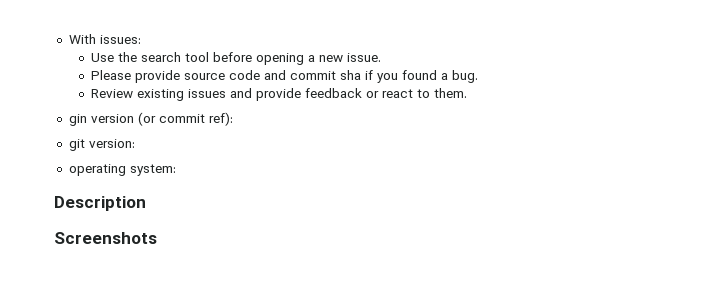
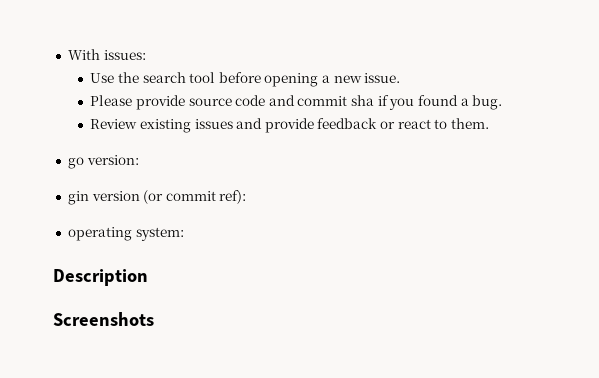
(468, 93) none -> [67,155,139,169] // go version:
[68,139,135,151] // git version: -> (247, 197) none

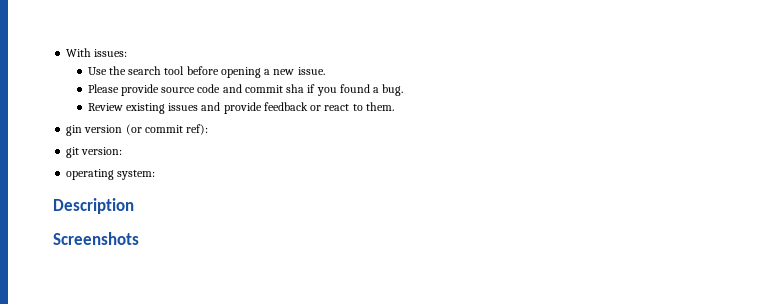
[67,155,139,169] // go version: -> (394, 106) none
(247, 197) none -> [66,147,123,158] // git version:

